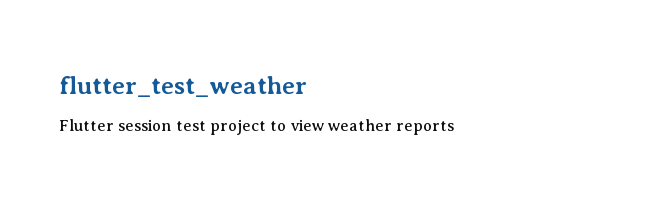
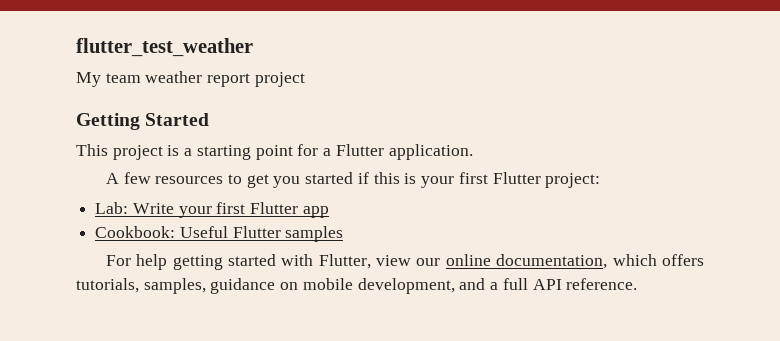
[59,119,455,135] Flutter session test project to view weather reports -> [76,71,305,87] [76,113,210,130] [76,144,473,160] [105,172,601,188] [95,202,329,218] [95,226,344,242] [105,254,704,270] [76,278,638,294] My team weather report project // Getting Started // This project is a starting point for a Flutter application. // A few resources to get you started if this is your first Flutter project: // Lab: Write your first Flutter app // Cookbook: Useful Flutter samples // For help getting started with Flutter, view our online documentation, which offers tutorials, samples, guidance on mobile development, and a full API reference.

